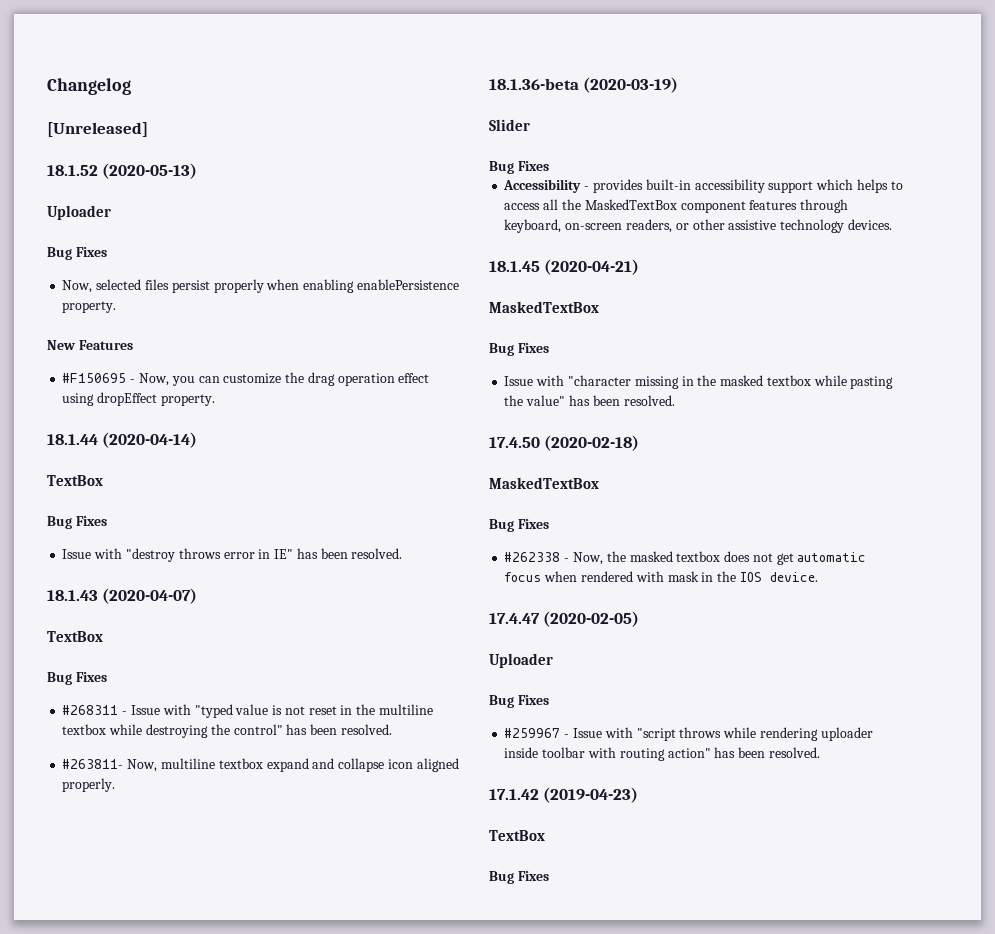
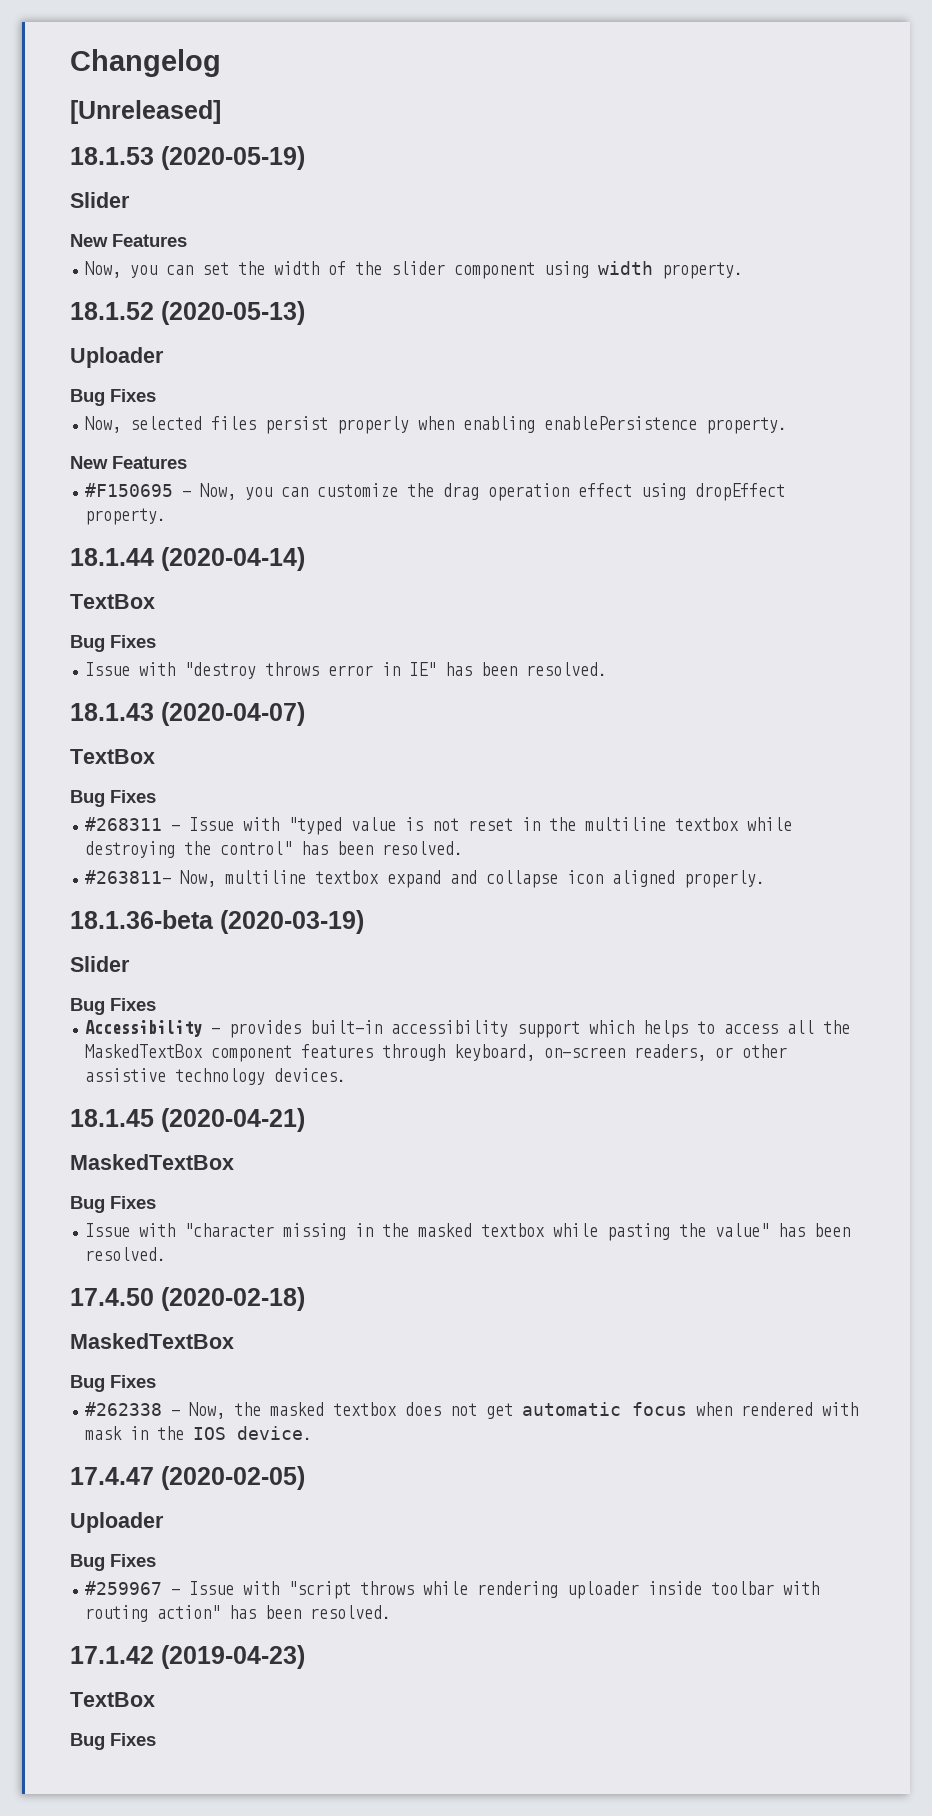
(148, 129) none -> [70,146,305,170] [70,192,130,208] [70,234,187,247] [85,261,744,279] // 18.1.53 (2020-05-19) // Slider // New Features // Now, you can set the width of the slider component using width property.

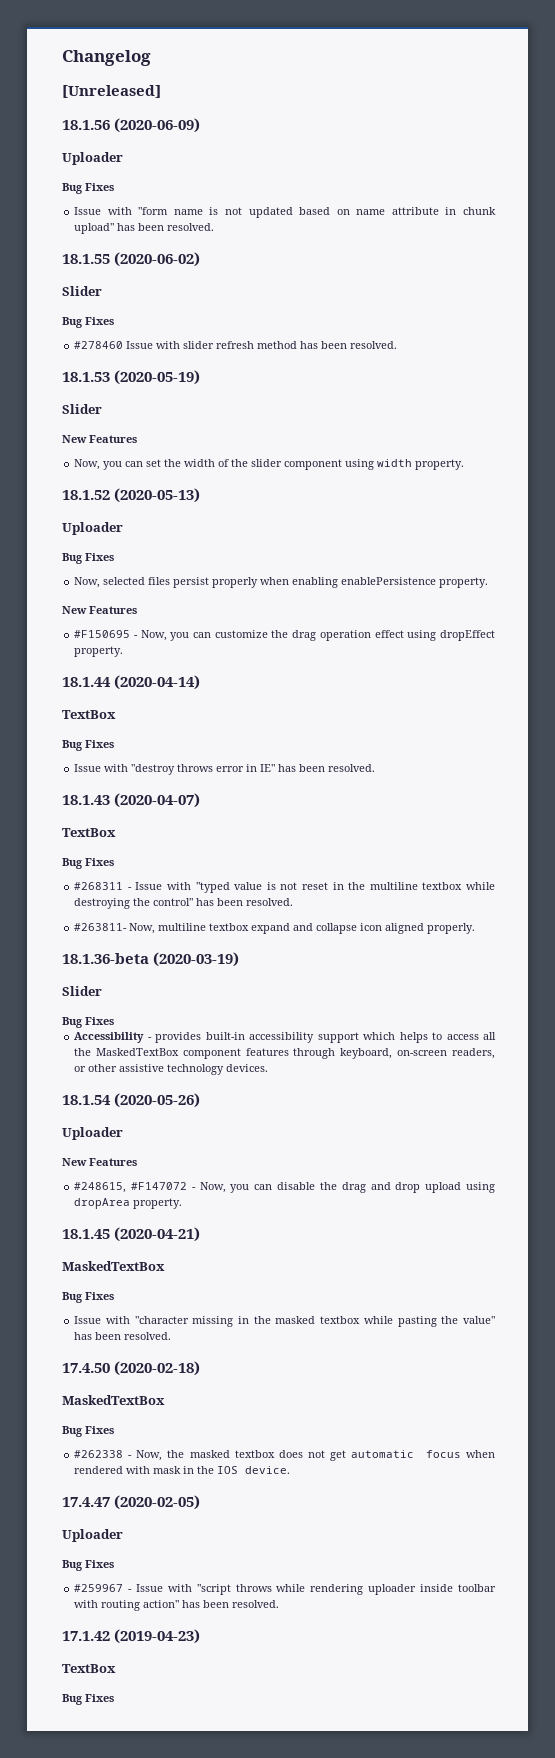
(221, 112) none -> [62,118,201,133] [62,152,123,165] [62,183,114,194] [74,207,496,218] [74,223,215,234] [62,252,201,267] [62,286,102,296] [62,317,114,328] [74,341,398,349] // 18.1.56 (2020-06-09) // Uploader // Bug Fixes // Issue with "form name is not updated based on name attribute in chunk upload" has been resolved. // 18.1.55 (2020-06-02) // Slider // Bug Fixes // #278460 Issue with slider refresh method has been resolved.
(347, 1075) none -> [62,1093,201,1108] [62,1127,123,1140] [62,1158,137,1166] [74,1182,495,1193] [74,1198,183,1209] // 18.1.54 (2020-05-26) // Uploader // New Features // #248615, #F147072 - Now, you can disable the drag and drop upload using dropArea property.

